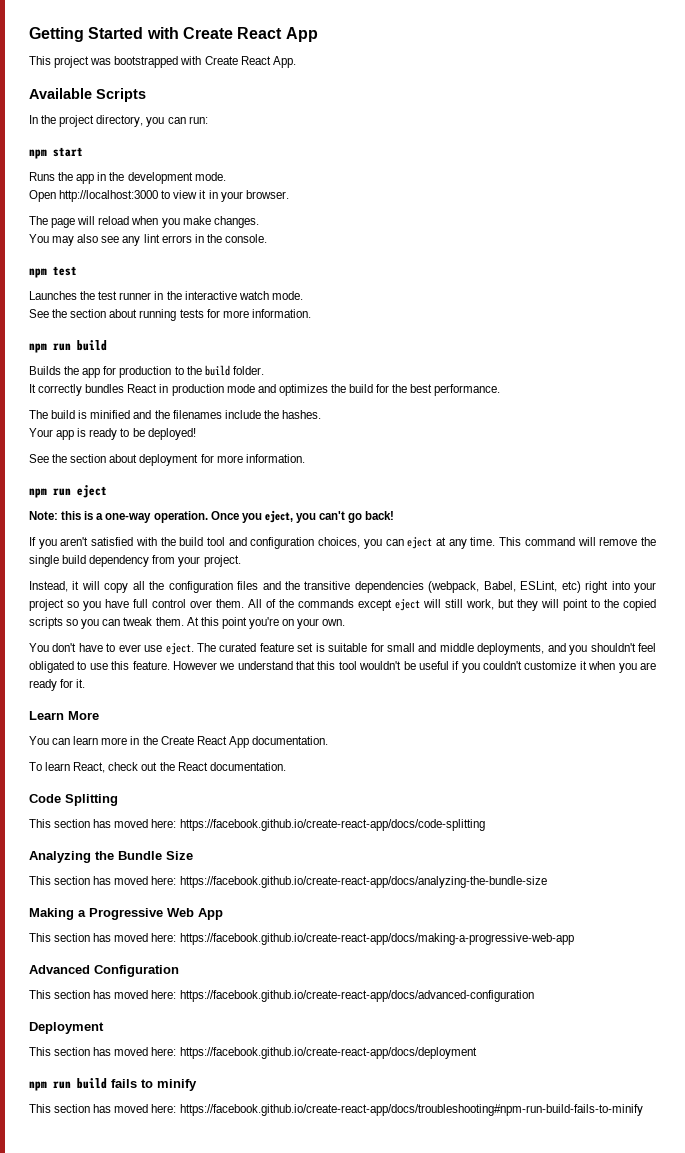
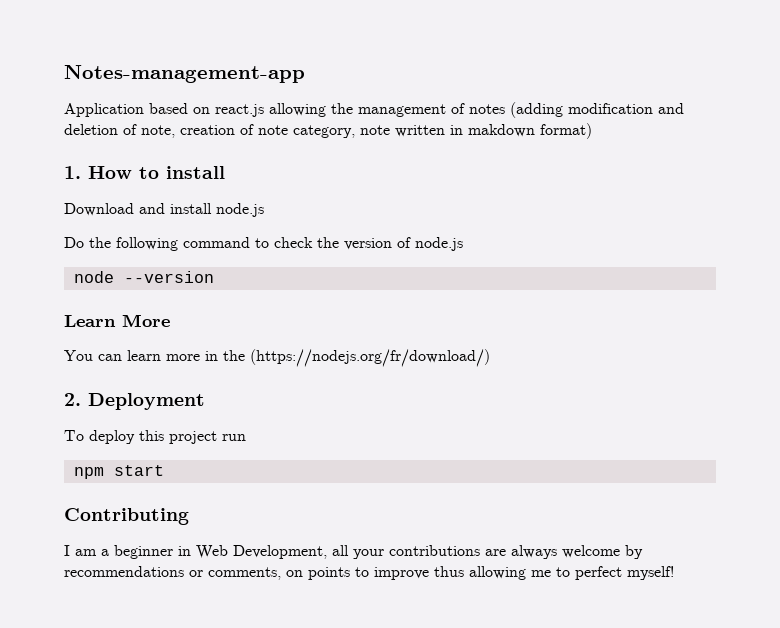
[29,27,318,42] [29,56,296,68] [29,88,146,102] [29,115,208,127] [29,147,83,159] [29,172,226,184] [29,190,289,202] [29,216,259,228] [29,234,267,246] [29,266,77,278] [29,291,303,300] [29,309,311,321] [29,340,107,353] [29,365,264,378] [29,384,501,396] [29,410,321,419] [29,428,196,440] [29,454,305,466] [29,485,107,498] [29,510,395,523] [29,537,656,549] [29,555,241,567] [29,581,657,593] [29,599,656,611] [29,617,346,629] [29,643,657,655] [29,661,657,673] [29,679,86,691] Getting Started with Create React App // This project was bootstrapped with Create React App. // Available Scripts // In the project directory, you can run: // npm start // Runs the app in the development mode. // Open http://localhost:3000 to view it in your browser. // The page will reload when you make changes. // You may also see any lint errors in the console. // npm test // Launches the test runner in the interactive watch mode. // See the section about running tests for more information. // npm run build // Builds the app for production to the build folder. // It correctly bundles React in production mode and optimizes the build for the best performance. // The build is minified and the filenames include the hashes. // Your app is ready to be deployed! // See the section about deployment for more information. // npm run eject // Note: this is a one-way operation. Once you eject, you can't go back! // If you aren't satisfied with the build tool and configuration choices, you can eject at any time. This command will remove the single build dependency from your project. // Instead, it will copy all the configuration files and the transitive dependencies (webpack, Babel, ESLint, etc) right into your project so you have full control over them. All of the commands except eject will still work, but they will point to the copied scripts so you can tweak them. At this point you're on your own. // You don't have to ever use eject. The curated feature set is suitable for small and middle deployments, and you shouldn't feel obligated to use this feature. However we understand that this tool wouldn't be useful if you couldn't customize it when you are ready for it. -> [64,65,305,83] [64,102,684,118] [64,123,592,139] [64,166,225,179] [64,203,264,217] [64,237,463,251] [73,271,214,283] Notes-management-app // Application based on react.js allowing the management of notes (adding modification and deletion of note, creation of note category, note written in makdown format) // 1. How to install // Download and install node.js // Do the following command to check the version of node.js // node --version
[160,736,328,748] [29,762,286,773] [29,794,118,806] [29,819,485,831] [29,851,193,863] [29,876,547,888] [29,908,223,920] [29,933,574,945] [29,965,179,977] [29,990,534,1002] [29,1022,104,1034] [29,1047,477,1059] [29,1078,197,1091] [29,1104,643,1116] Create React App documentation. // To learn React, check out the React documentation. // Code Splitting // This section has moved here: https://facebook.github.io/create-react-app/docs/code-splitting // Analyzing the Bundle Size // This section has moved here: https://facebook.github.io/create-react-app/docs/analyzing-the-bundle-size // Making a Progressive Web App // This section has moved here: https://facebook.github.io/create-react-app/docs/making-a-progressive-web-app // Advanced Configuration // This section has moved here: https://facebook.github.io/create-react-app/docs/advanced-configuration // Deployment // This section has moved here: https://facebook.github.io/create-react-app/docs/deployment // npm run build fails to minify // This section has moved here: https://facebook.github.io/create-react-app/docs/troubleshooting#npm-run-build-fails-to-minify -> [250,349,490,367] [64,393,205,410] [64,430,246,444] [73,465,164,479] [64,508,189,525] [64,545,643,559] [64,566,674,580] (https://nodejs.org/fr/download/) // 2. Deployment // To deploy this project run // npm start // Contributing // I am a beginner in Web Development, all your contributions are always welcome by recommendations or comments, on points to improve thus allowing me to perfect myself!

